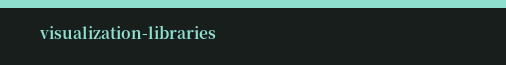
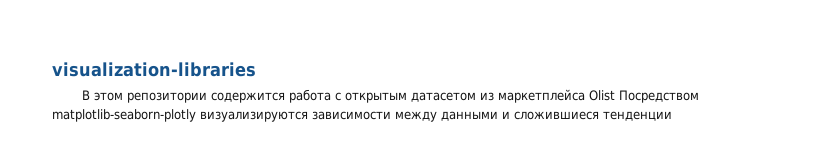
(216, 32) none -> [81,89,699,103] [52,109,672,122] // В этом репозитории содержится работа с открытым датасетом из маркетплейса Olist Посредством matplotlib-seaborn-plotly визуализируются зависимости между данными и сложившиеся тенденции

